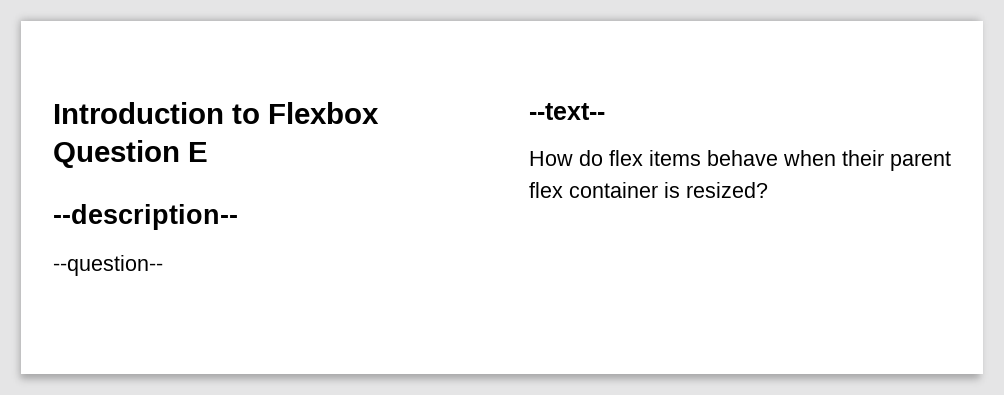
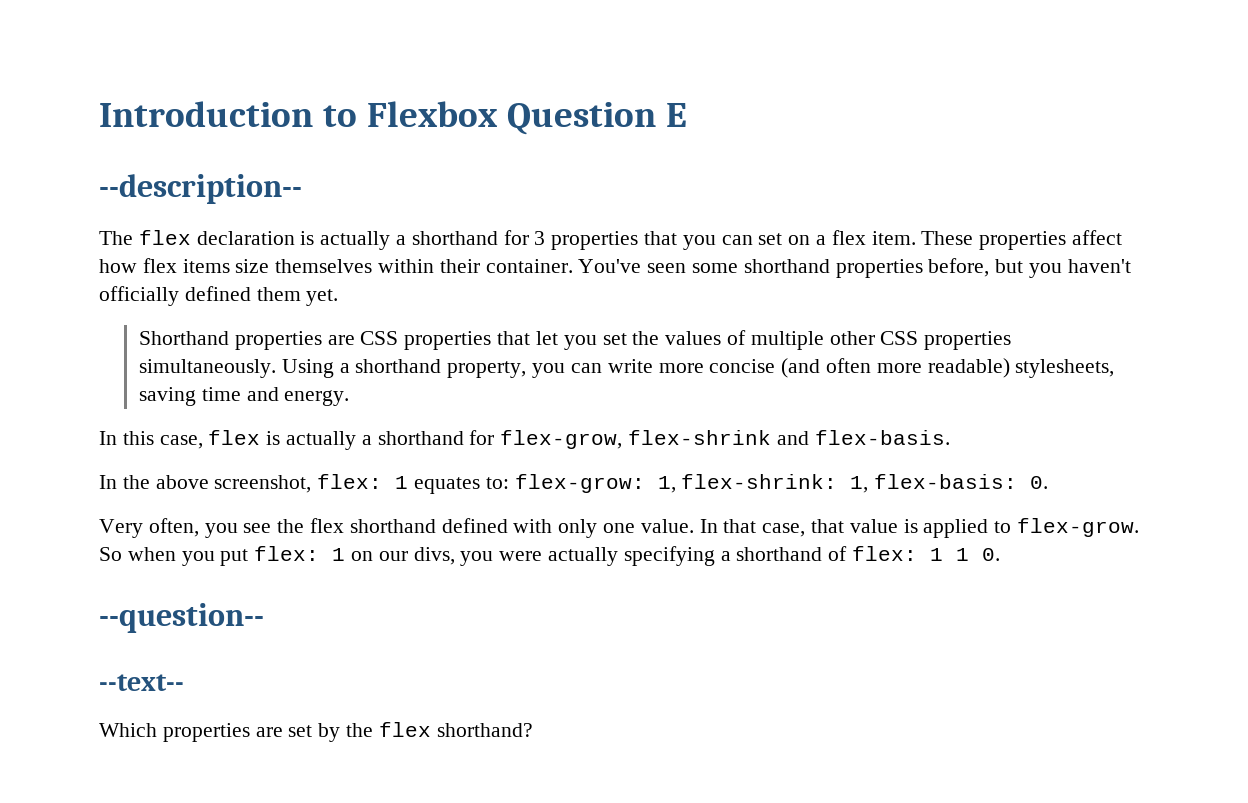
[53,255,163,276] [529,103,605,120] [529,150,951,171] [529,182,768,198] --question-- // --text-- // How do flex items behave when their parent flex container is resized? -> [99,230,1123,250] [99,258,1131,278] [99,286,339,306] [139,330,1012,350] [139,358,1115,378] [139,387,350,406] [99,430,950,450] [99,474,1049,494] [99,518,1140,538] [99,546,1001,566] [99,603,264,633] [99,674,184,691] [99,722,533,742] The flex declaration is actually a shorthand for 3 properties that you can set on a flex item. These properties affect how flex items size themselves within their container. You've seen some shorthand properties before, but you haven't officially defined them yet. // Shorthand properties are CSS properties that let you set the values of multiple other CSS properties simultaneously. Using a shorthand property, you can write more concise (and often more readable) stylesheets, saving time and energy. // In this case, flex is actually a shorthand for flex-grow, flex-shrink and flex-basis. // In the above screenshot, flex: 1 equates to: flex-grow: 1, flex-shrink: 1, flex-basis: 0. // Very often, you see the flex shorthand defined with only one value. In that case, that value is applied to flex-grow. So when you put flex: 1 on our divs, you were actually specifying a shorthand of flex: 1 1 0. // --question-- // --text-- // Which properties are set by the flex shorthand?

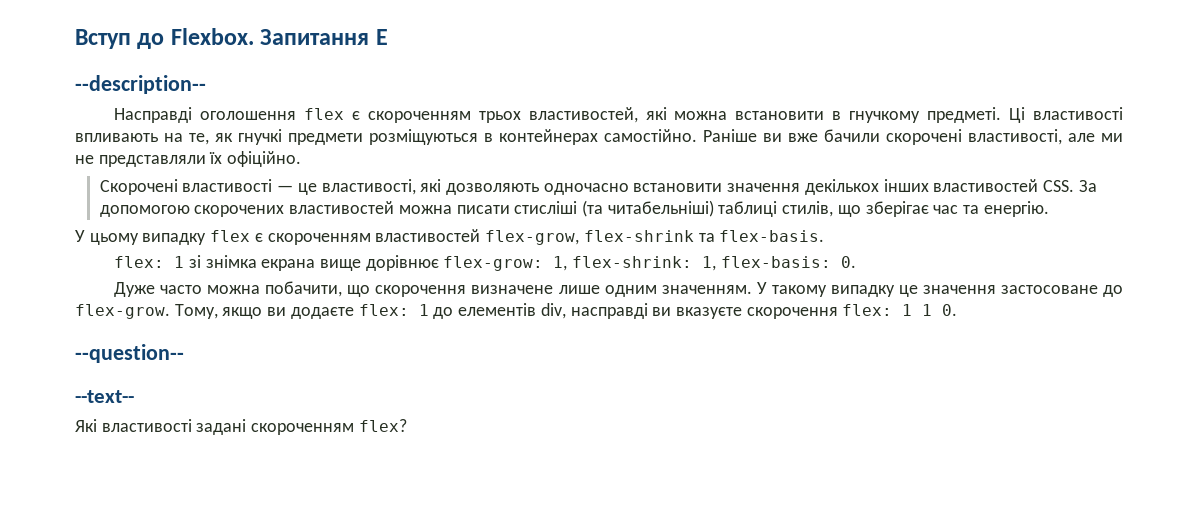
[99,101,687,135] [99,174,302,204] [99,230,1123,250] [99,258,1131,278] [99,286,339,306] [139,330,1012,350] [139,358,1115,378] [139,387,350,406] [99,430,495,450] Introduction to Flexbox Question E // --description-- // The flex declaration is actually a shorthand for 3 properties that you can set on a flex item. These properties affect how flex items size themselves within their container. You've seen some shorthand properties before, but you haven't officially defined them yet. // Shorthand properties are CSS properties that let you set the values of multiple other CSS properties simultaneously. Using a shorthand property, you can write more concise (and often more readable) stylesheets, saving time and energy. // In this case, flex is actually a shorthand for -> [75,28,388,49] [75,75,206,94] [114,107,1124,123] [75,129,1123,145] [75,151,302,167] [99,179,1097,195] [99,200,1049,217] [75,229,481,245] Вступ до Flexbox. Запитання E // --description-- // Насправді оголошення flex є скороченням трьох властивостей, які можна встановити в гнучкому предметі. Ці властивості впливають на те, як гнучкі предмети розміщуються в контейнерах самостійно. Раніше ви вже бачили скорочені властивості, але ми не представляли їх офіційно. // Скорочені властивості — це властивості, які дозволяють одночасно встановити значення декількох інших властивостей CSS. За допомогою скорочених властивостей можна писати стисліші (та читабельніші) таблиці стилів, що зберігає час та енергію. // У цьому випадку flex є скороченням властивостей
[776,431,809,445] and -> [698,233,715,242] та
[99,474,509,494] In the above screenshot, flex: 1 equates to: -> [114,255,439,271] flex: 1 зі знімка екрана вище дорівнює
[99,518,1140,538] [99,546,848,566] Very often, you see the flex shorthand defined with only one value. In that case, that value is applied to flex-grow. So when you put flex: 1 on our divs, you were actually specifying a shorthand of -> [114,281,1124,297] [75,303,838,319] Дуже часто можна побачити, що скорочення визначене лише одним значенням. У такому випадку це значення застосоване до flex-grow. Тому, якщо ви додаєте flex: 1 до елементів div, насправді ви вказуєте скорочення
[99,722,533,742] Which properties are set by the flex shorthand? -> [75,419,407,435] Які властивості задані скороченням flex?

